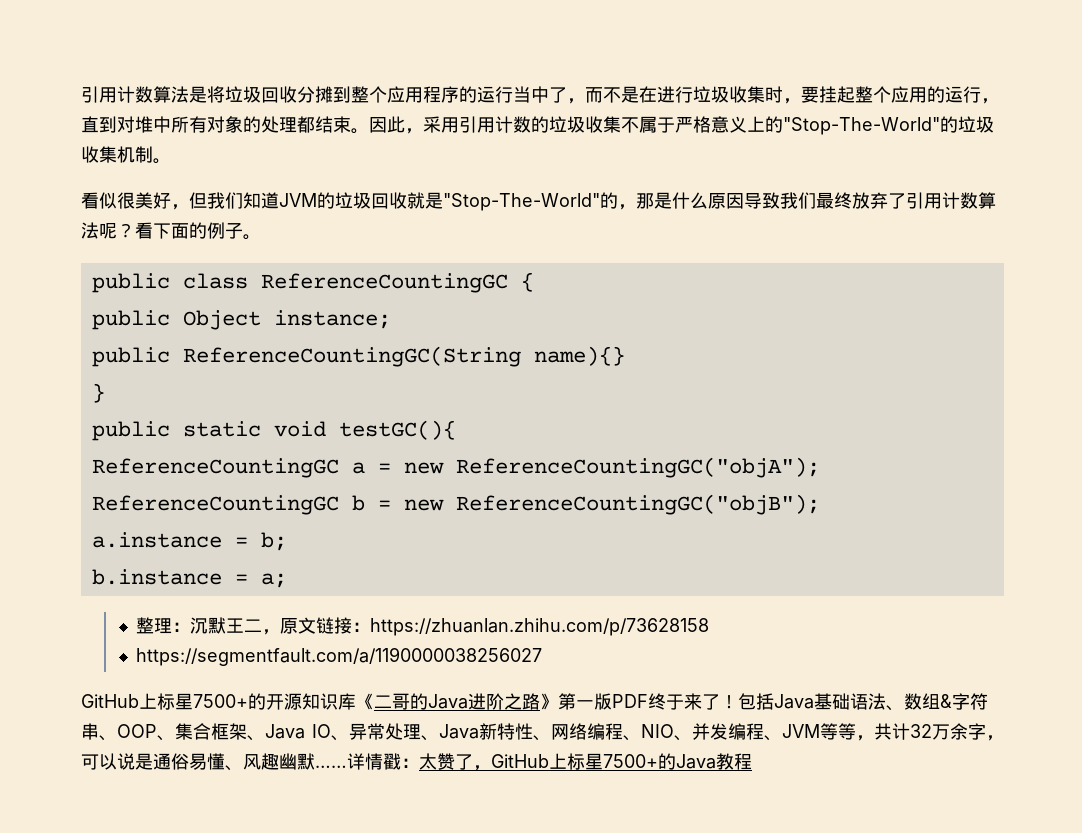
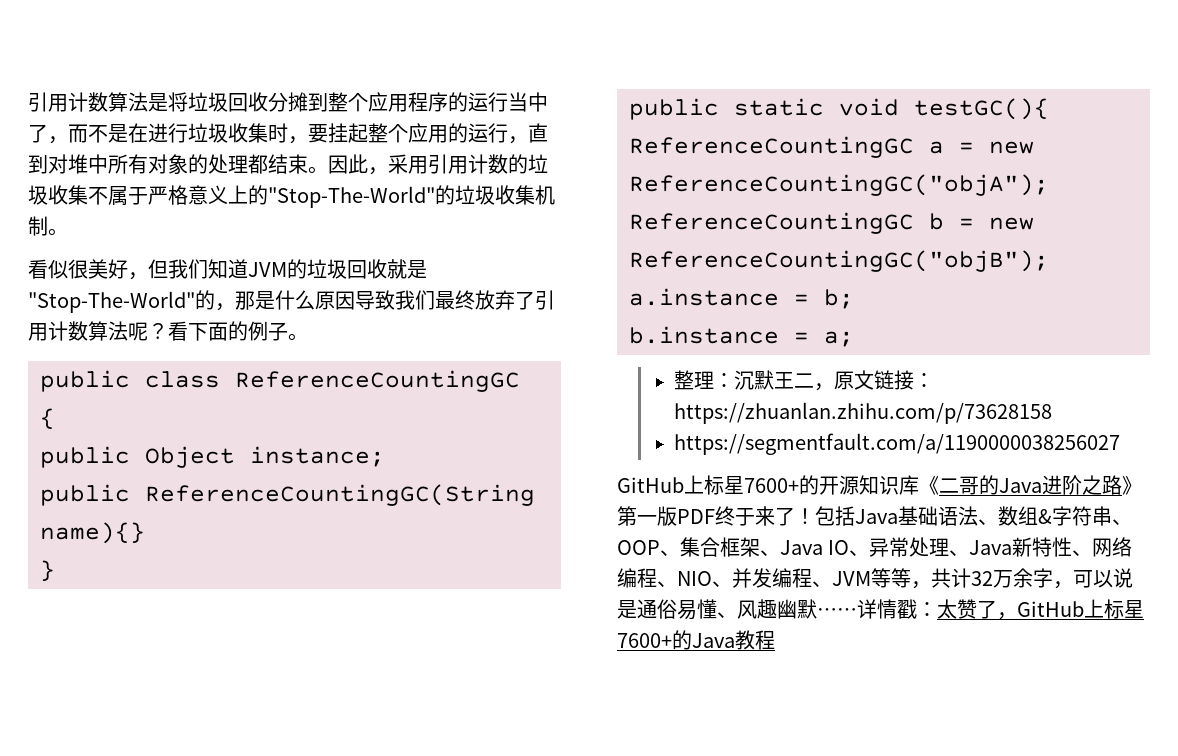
[193,694,248,708] 7500+ -> [744,478,799,493] 7600+
[603,754,658,768] 7500+ -> [617,633,672,648] 7600+

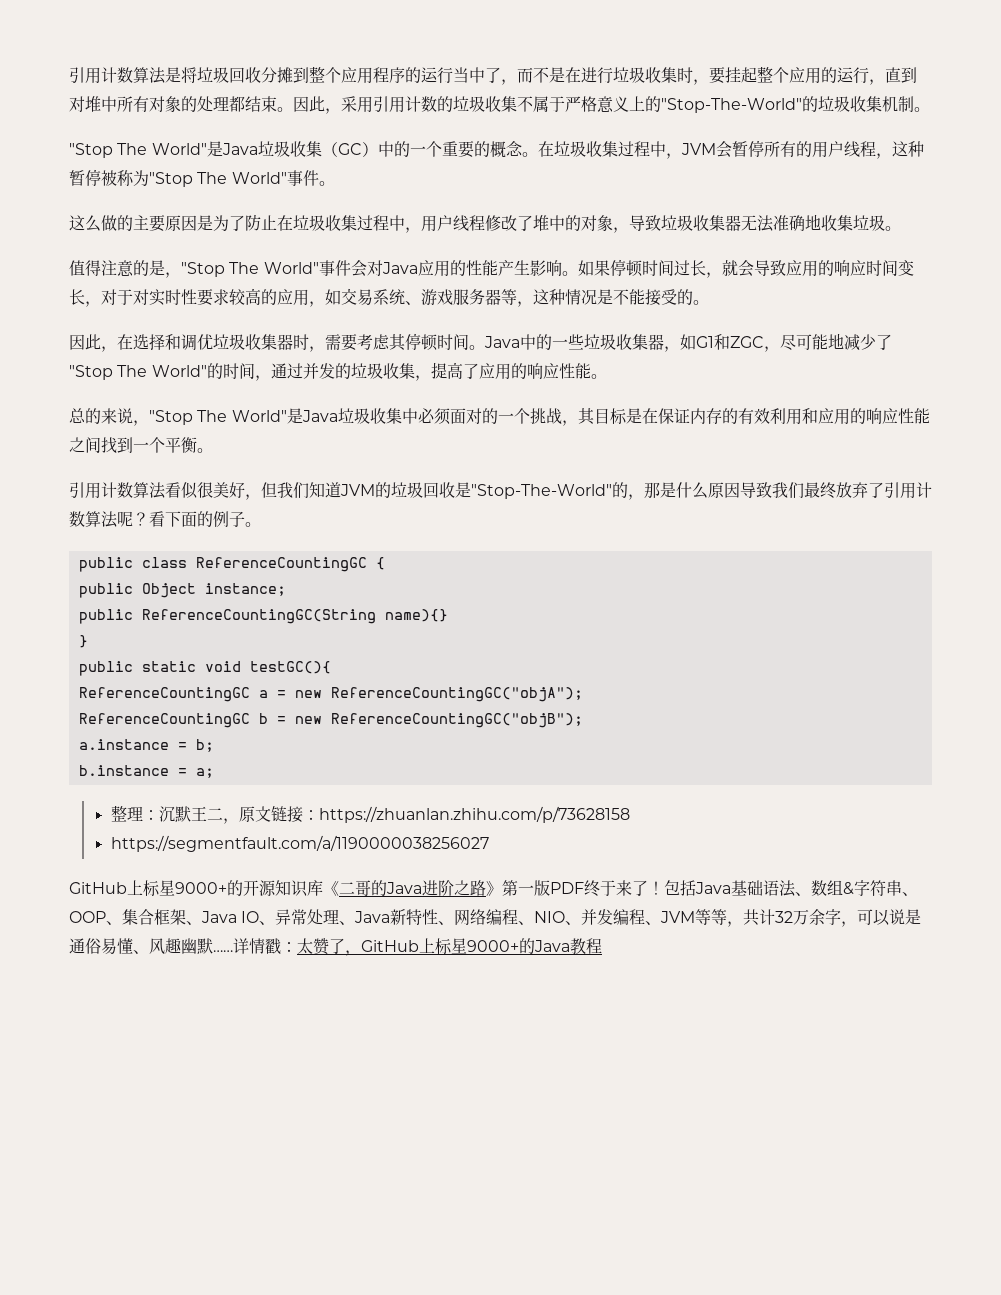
(68, 232) none -> [69,140,924,159] [69,169,335,187] [69,214,901,233] [69,259,914,278] [69,288,709,307] [69,333,892,352] [69,362,607,381] [69,408,930,426] [69,437,213,454] [69,482,166,499] "Stop The World"是Java垃圾收集（GC）中的一个重要的概念。在垃圾收集过程中，JVM会暂停所有的用户线程，这种暂停被称为"Stop The World"事件。 // 这么做的主要原因是为了防止在垃圾收集过程中，用户线程修改了堆中的对象，导致垃圾收集器无法准确地收集垃圾。 // 值得注意的是，"Stop The World"事件会对Java应用的性能产生影响。如果停顿时间过长，就会导致应用的响应时间变长，对于对实时性要求较高的应用，如交易系统、游戏服务器等，这种情况是不能接受的。 // 因此，在选择和调优垃圾收集器时，需要考虑其停顿时间。Java中的一些垃圾收集器，如G1和ZGC，尽可能地减少了"Stop The World"的时间，通过并发的垃圾收集，提高了应用的响应性能。 // 总的来说，"Stop The World"是Java垃圾收集中必须面对的一个挑战，其目标是在保证内存的有效利用和应用的响应性能之间找到一个平衡。 // 引用计数算法
[387,259,407,279] 就 -> (455, 490) none
[744,478,799,493] 7600+ -> [175,882,227,894] 9000+
[617,633,672,648] 7600+ -> [467,940,519,952] 9000+

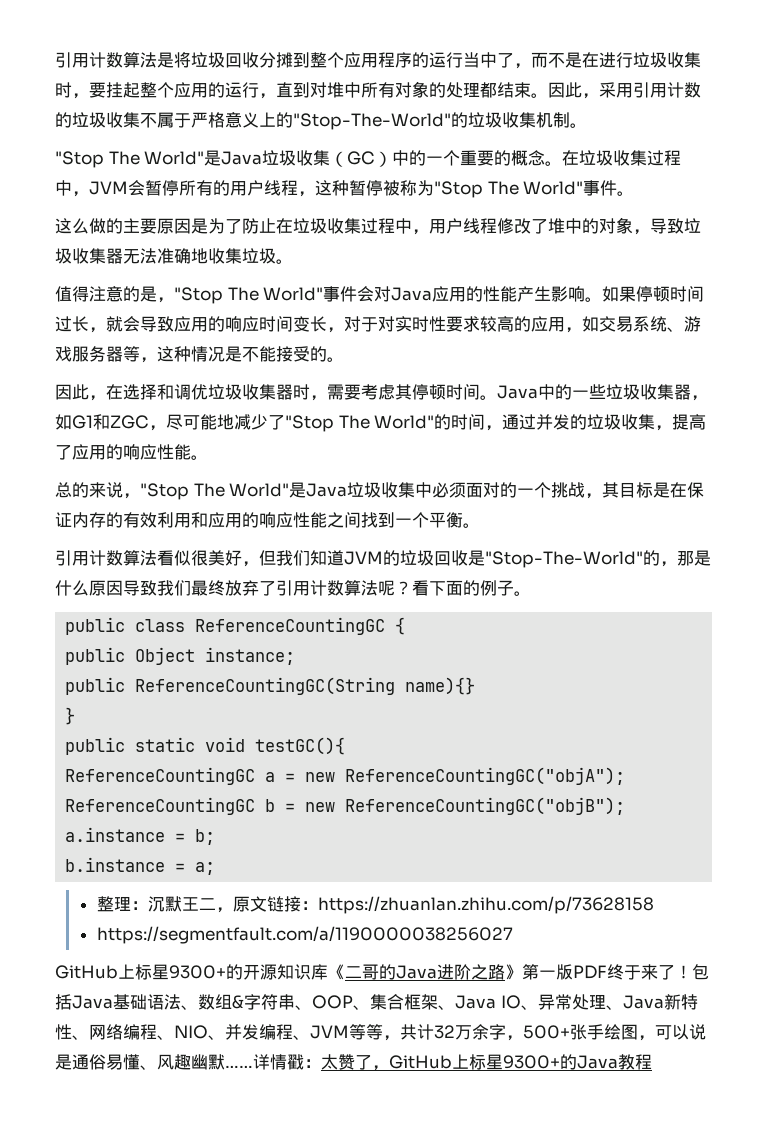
[175,882,227,894] 9000+ -> [169,965,226,979] 9300+
(858, 924) none -> [523,1024,655,1041] 500+张手绘图，
[467,940,519,952] 9000+ -> [503,1055,560,1069] 9300+

